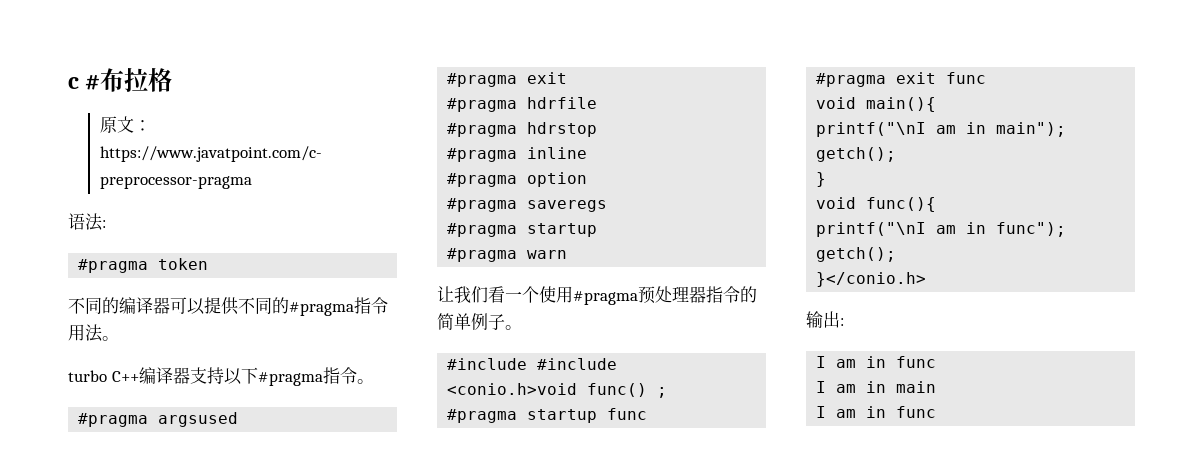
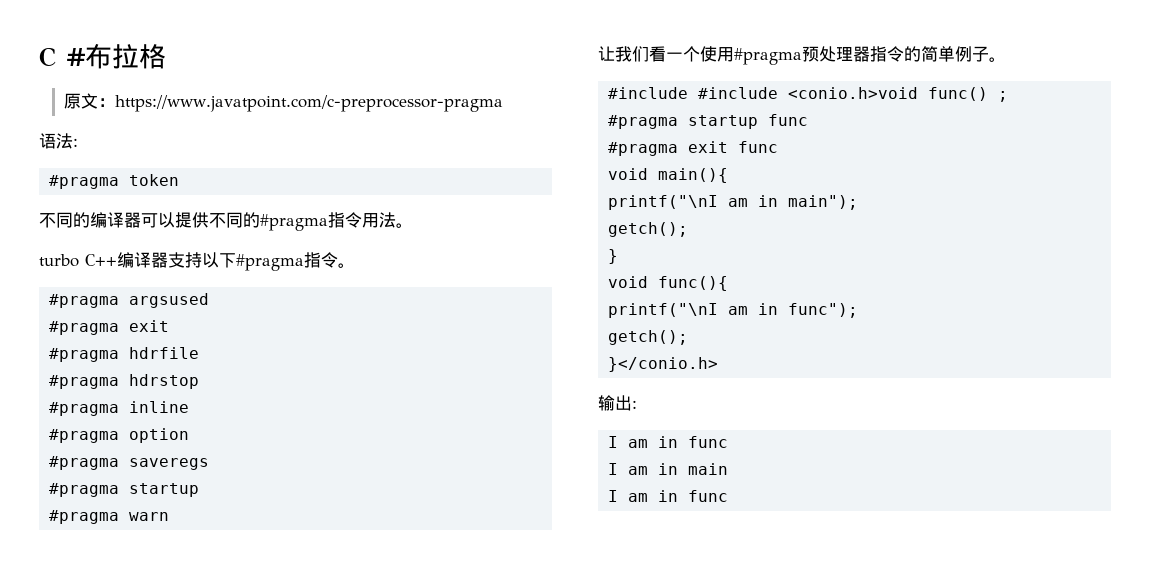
[68,77,79,89] c -> [39,47,56,67] C

